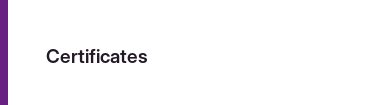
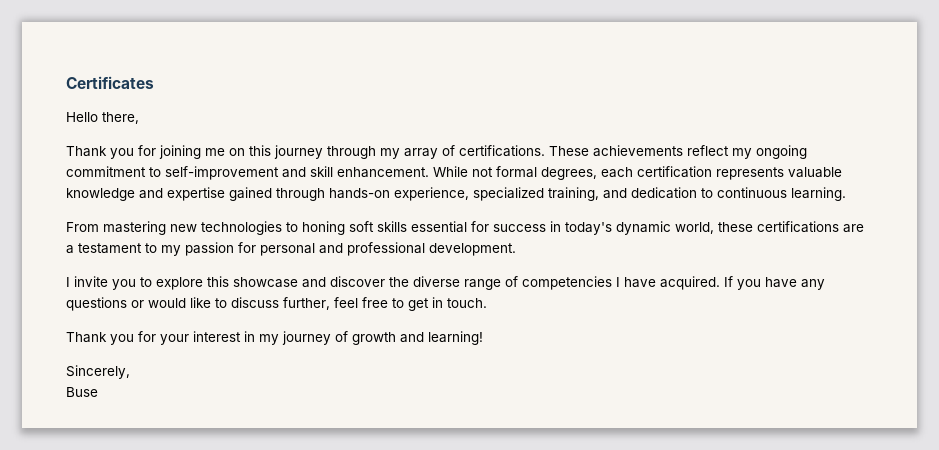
(148, 56) none -> [66,112,139,124] [66,145,807,159] [66,166,842,180] [66,187,846,201] [66,221,864,235] [66,242,516,256] [66,276,825,290] [66,297,487,311] [66,331,483,345] [66,365,130,379] [66,387,98,397] // Hello there, // Thank you for joining me on this journey through my array of certifications. These achievements reflect my ongoing commitment to self-improvement and skill enhancement. While not formal degrees, each certification represents valuable knowledge and expertise gained through hands-on experience, specialized training, and dedication to continuous learning. // From mastering new technologies to honing soft skills essential for success in today's dynamic world, these certifications are a testament to my passion for personal and professional development. // I invite you to explore this showcase and discover the diverse range of competencies I have acquired. If you have any questions or would like to discuss further, feel free to get in touch. // Thank you for your interest in my journey of growth and learning! // Sincerely, // Buse

